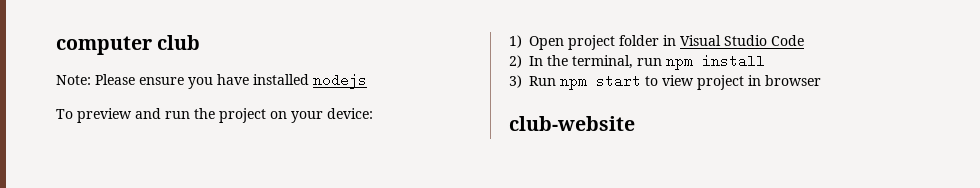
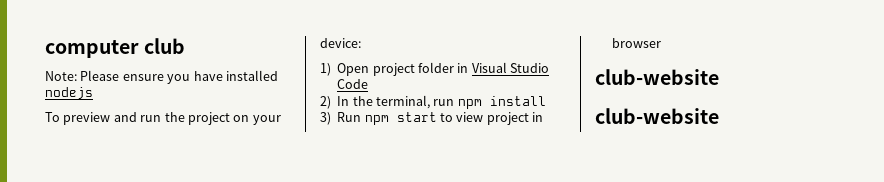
(635, 123) none -> [595,108,719,124] // club-website

